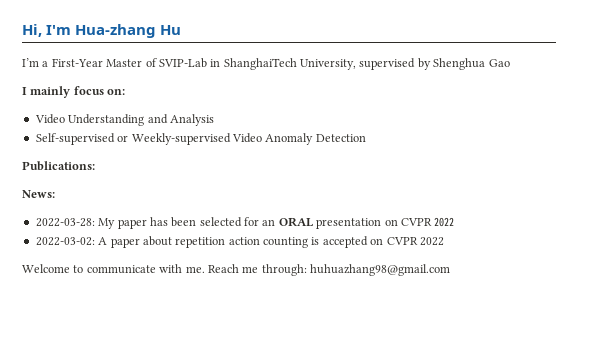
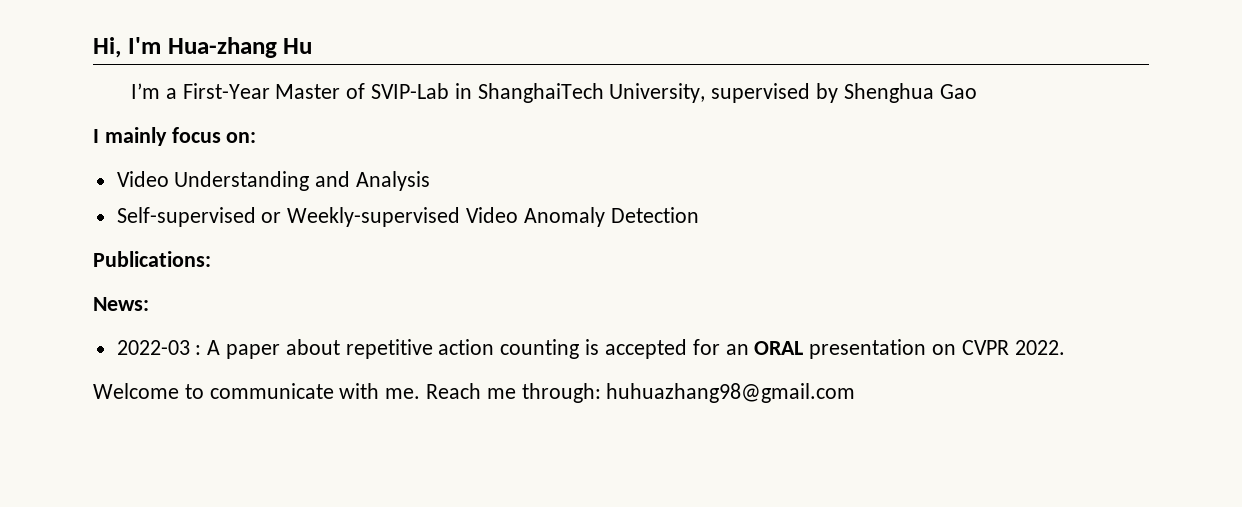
[35,217,242,229] 2022-03-28: My paper has been selected -> [116,339,687,359] 2022-03 : A paper about repetitive action counting is accepted
[434,217,455,227] [35,236,444,248] 2022 // 2022-03-02: A paper about repetition action counting is accepted on CVPR 2022 -> [1014,340,1065,355] 2022.

